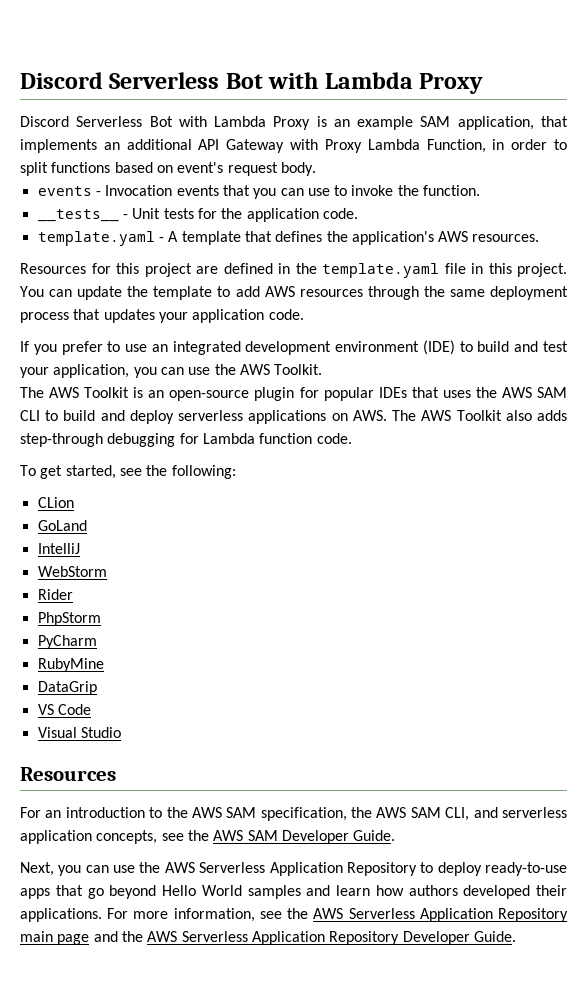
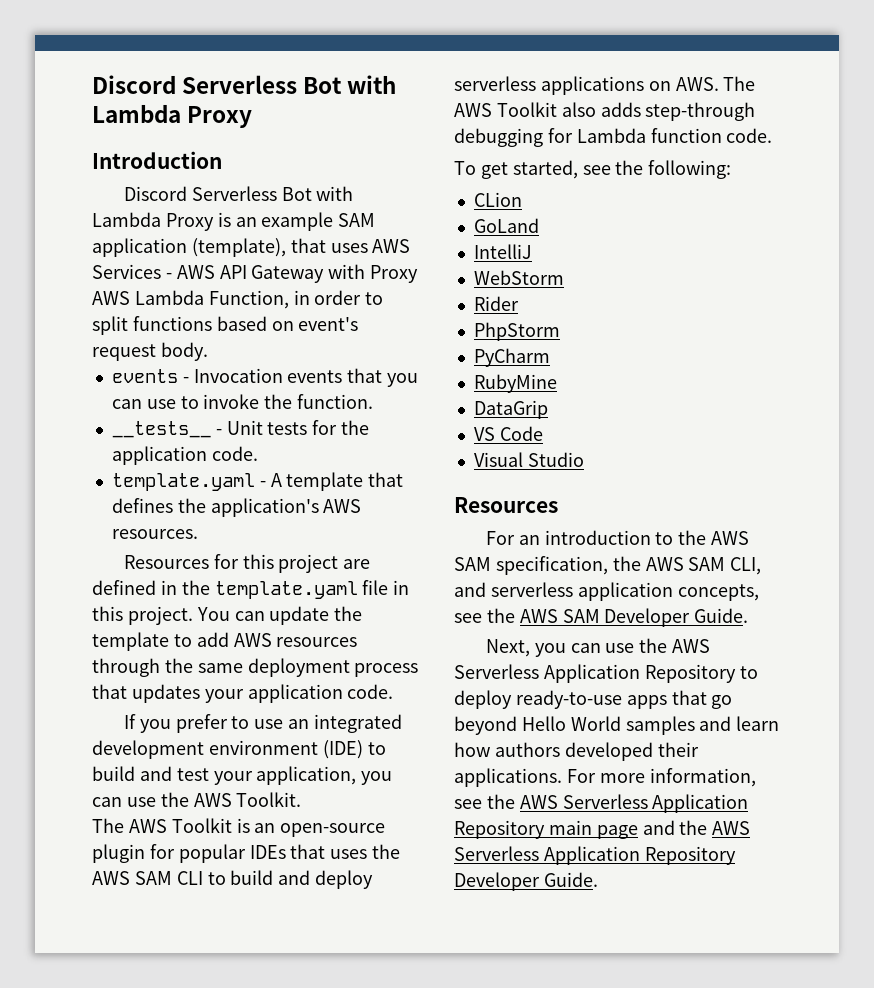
[20,72,484,94] Discord Serverless Bot with Lambda Proxy -> [92,75,397,94] [92,104,253,128] [92,151,222,169] Discord Serverless Bot with Lambda Proxy // Introduction
[457,116,568,130] [20,139,192,153] application, that implements an additional -> [92,238,411,257] [92,264,215,279] application (template), that uses AWS Services - AWS
(362, 146) none -> [92,291,130,305] AWS

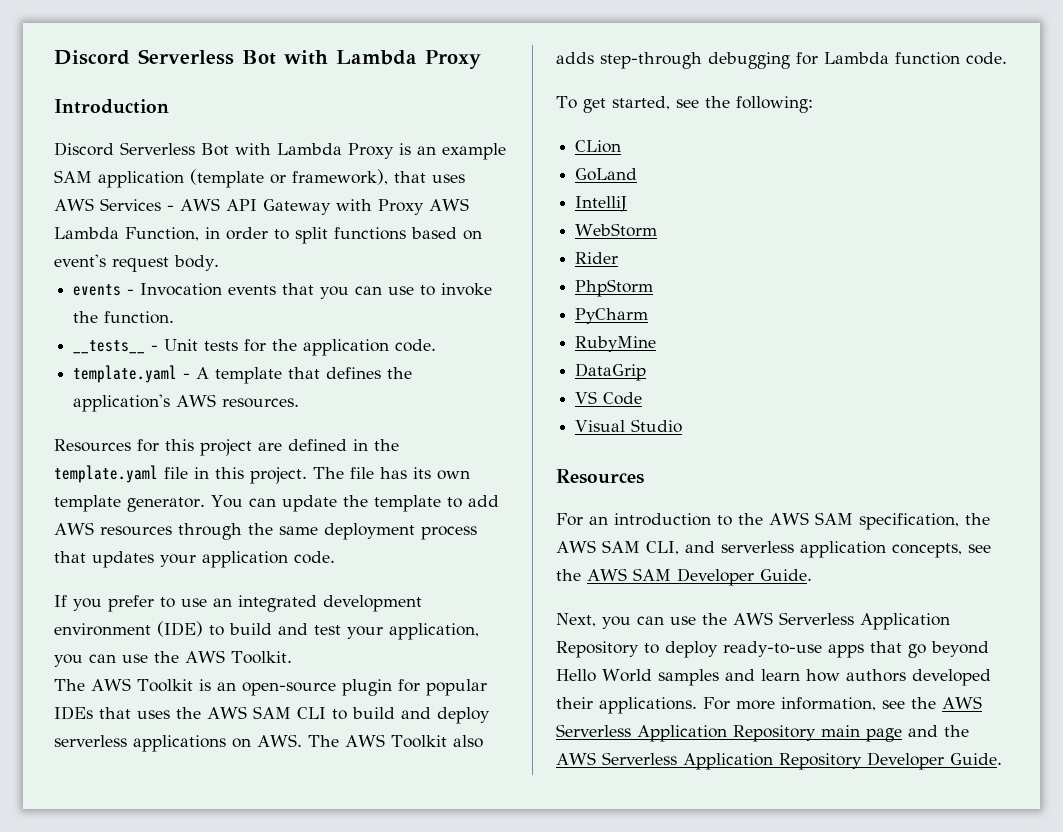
[191,238,286,257] (template), -> [190,169,388,188] (template or framework),
(193, 615) none -> [313,467,470,480] [54,495,205,512] The file has its own template generator.

